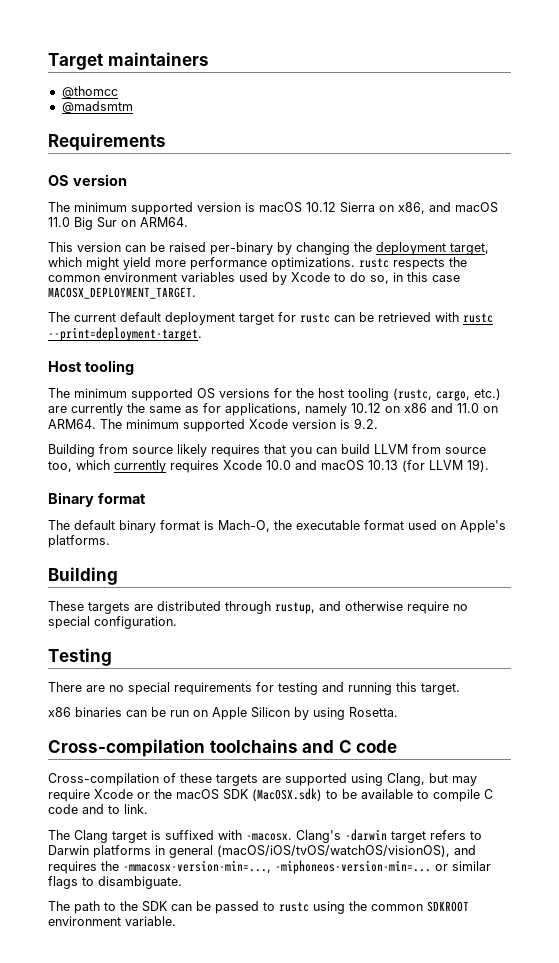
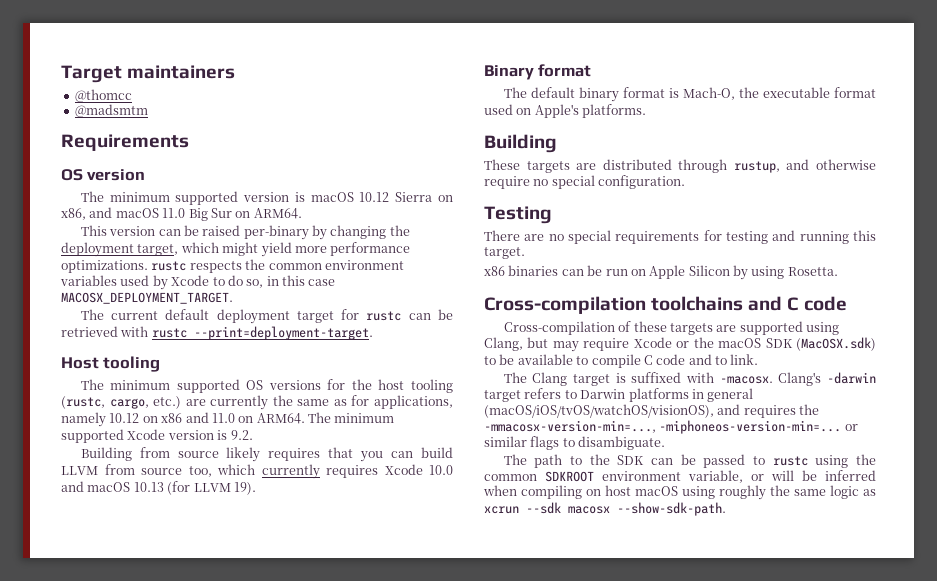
[125,916,176,926] variable. -> [688,470,876,483] [483,485,876,500] [484,502,726,516] variable, or will be inferred when compiling on host macOS using roughly the same logic as xcrun --sdk macosx --show-sdk-path.

